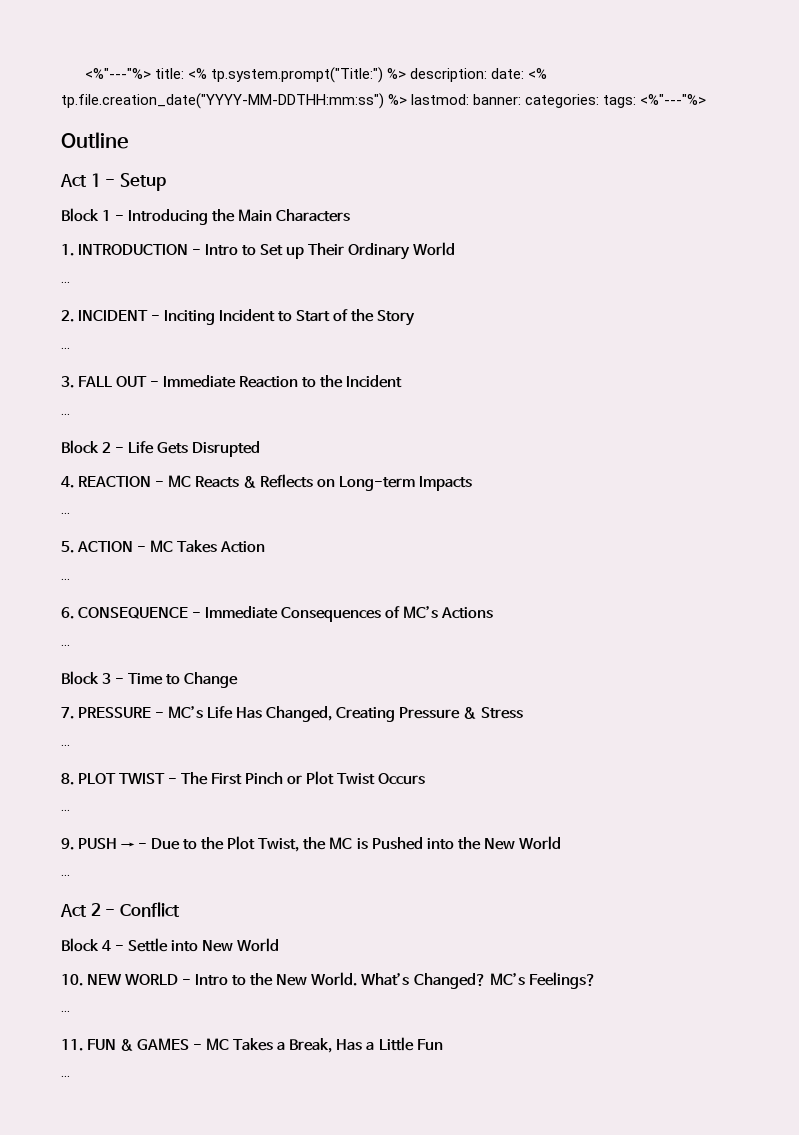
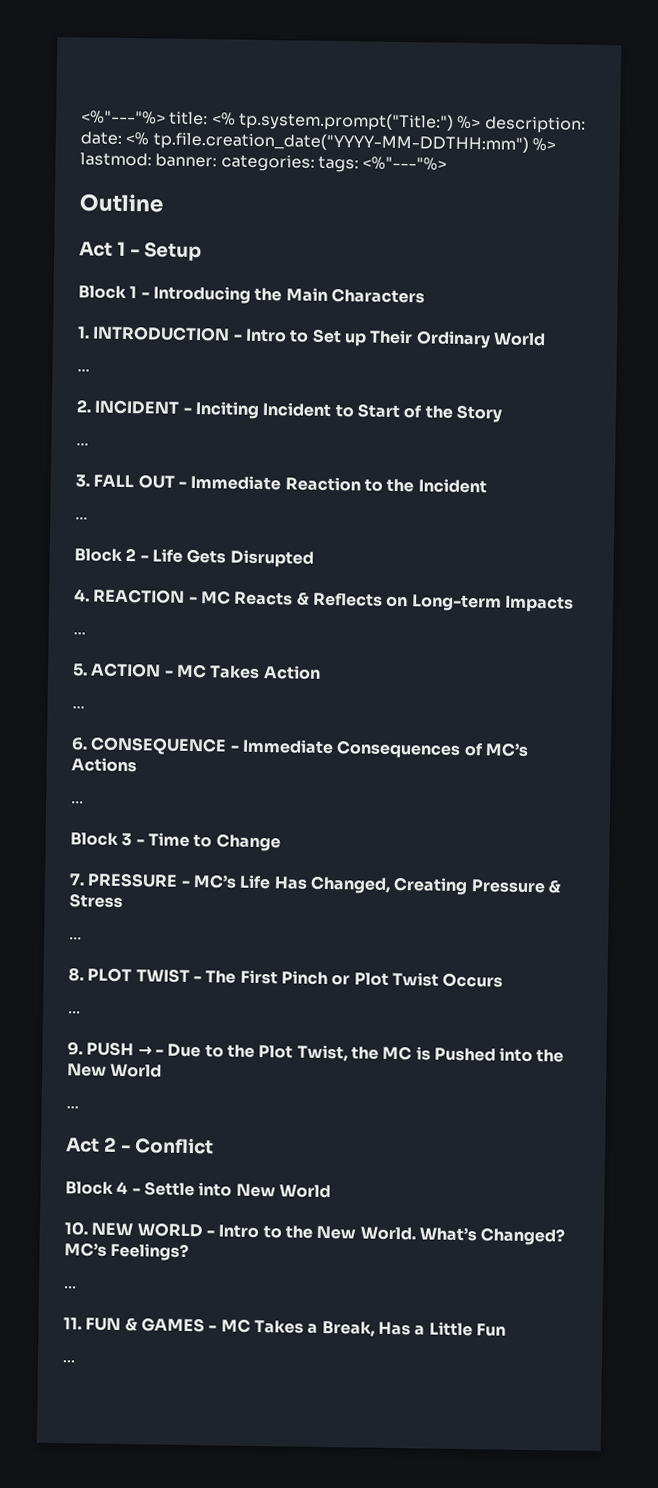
[61,93,384,109] tp.file.creation_date("YYYY-MM-DDTHH:mm:ss") -> [152,131,529,154] tp.file.creation_date("YYYY-MM-DDTHH:mm")

